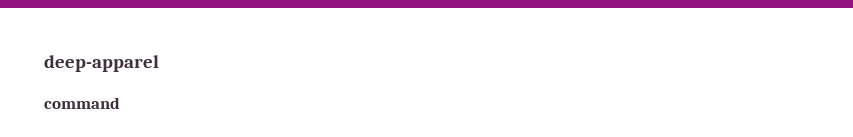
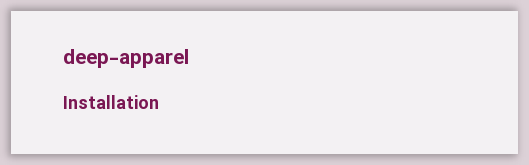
[44,97,120,109] command -> [63,95,159,109] Installation

